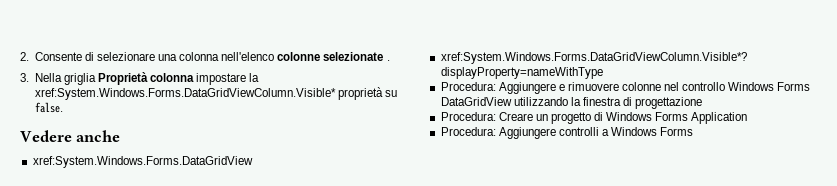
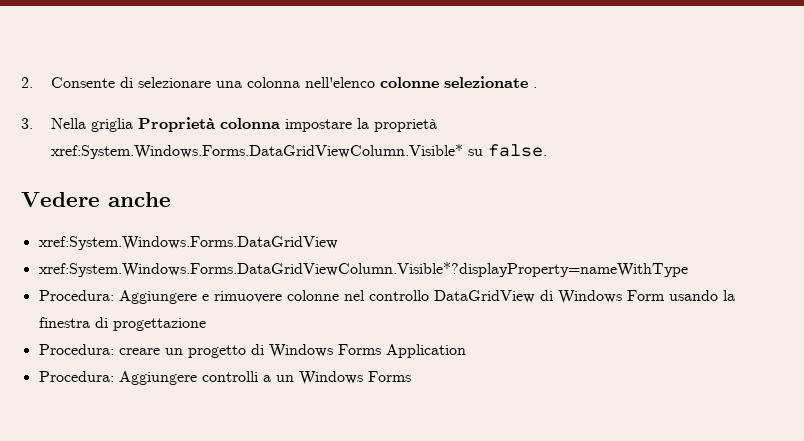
[34,87,383,100] xref:System.Windows.Forms.DataGridViewColumn.Visible* proprietà -> [373,119,437,132] [50,144,463,159] proprietà xref:System.Windows.Forms.DataGridViewColumn.Visible*
[728,82,811,91] [440,97,568,106] Windows Forms DataGridView utilizzando -> [433,290,718,304] DataGridView di Windows Form usando
[498,112,533,121] Creare -> [118,348,160,355] creare
(609, 132) none -> [275,375,294,382] un

